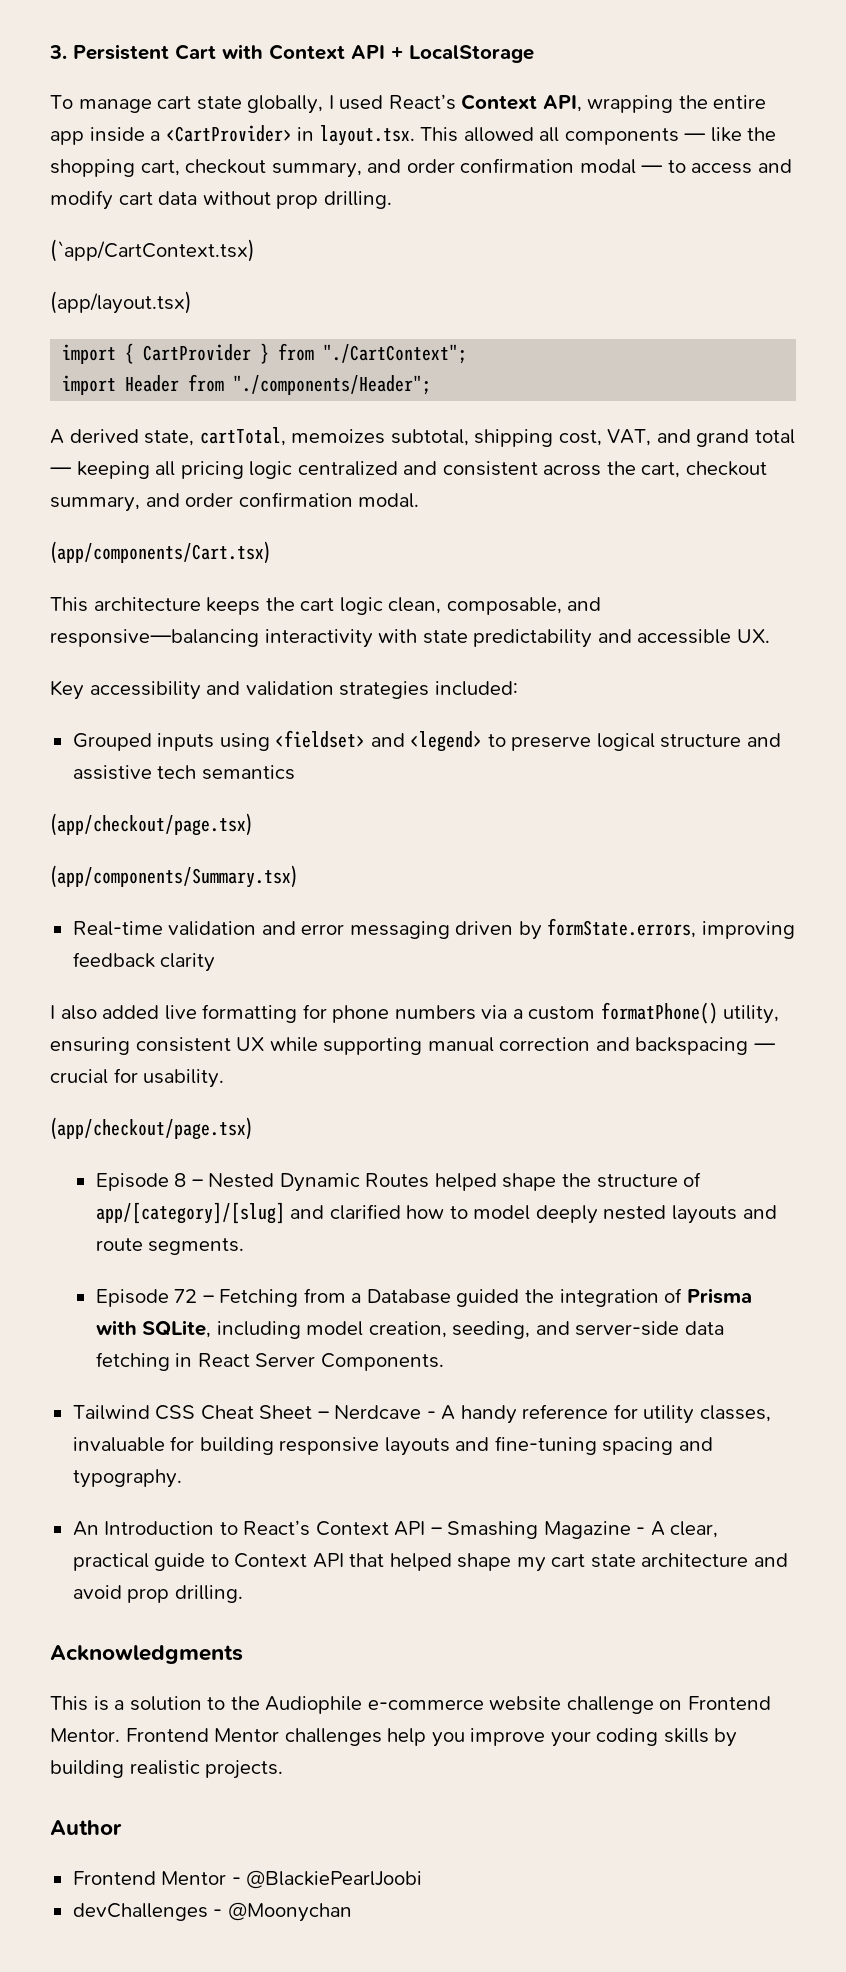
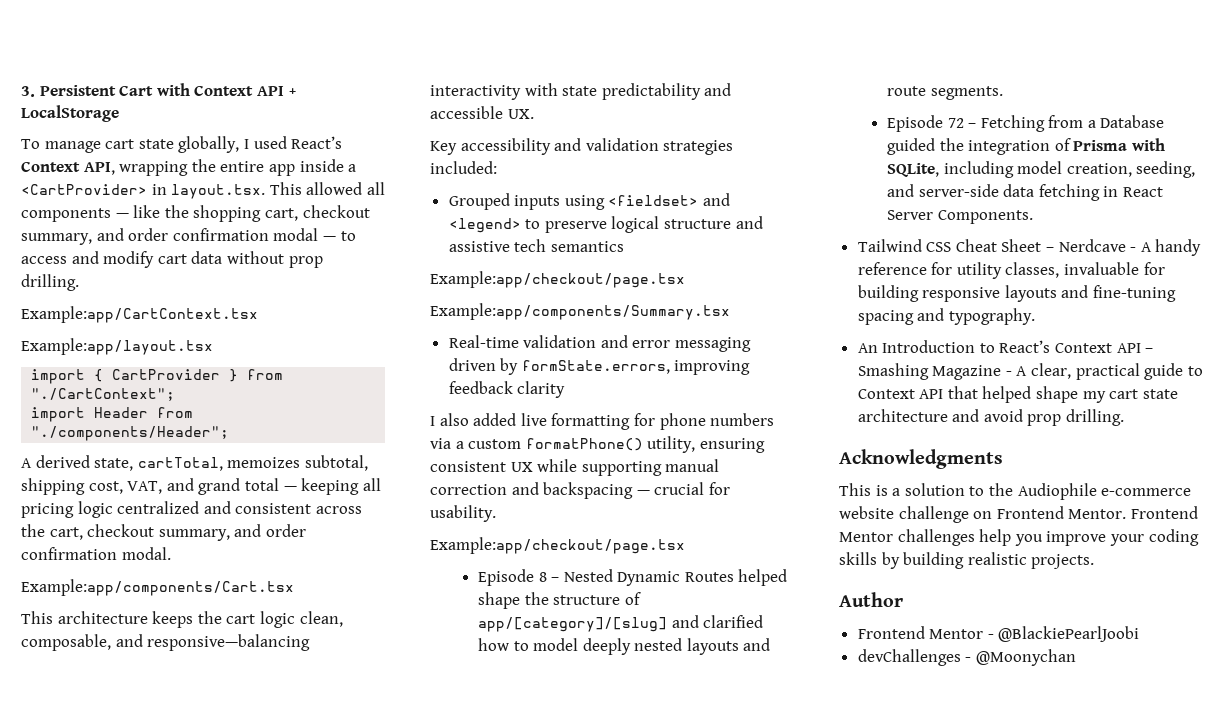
[50,239,255,262] [50,291,192,314] (`app/CartContext.tsx) // (app/layout.tsx) -> [21,306,258,323] [21,338,213,355] Example:app/CartContext.tsx // Example:app/layout.tsx
[50,541,271,564] (app/components/Cart.tsx) -> [21,579,294,596] Example:app/components/Cart.tsx
[50,813,253,836] [50,865,298,888] (app/checkout/page.tsx) // (app/components/Summary.tsx) -> [430,271,685,288] [430,303,730,320] Example:app/checkout/page.tsx // Example:app/components/Summary.tsx
[50,1117,253,1140] (app/checkout/page.tsx) -> [430,537,685,554] Example:app/checkout/page.tsx

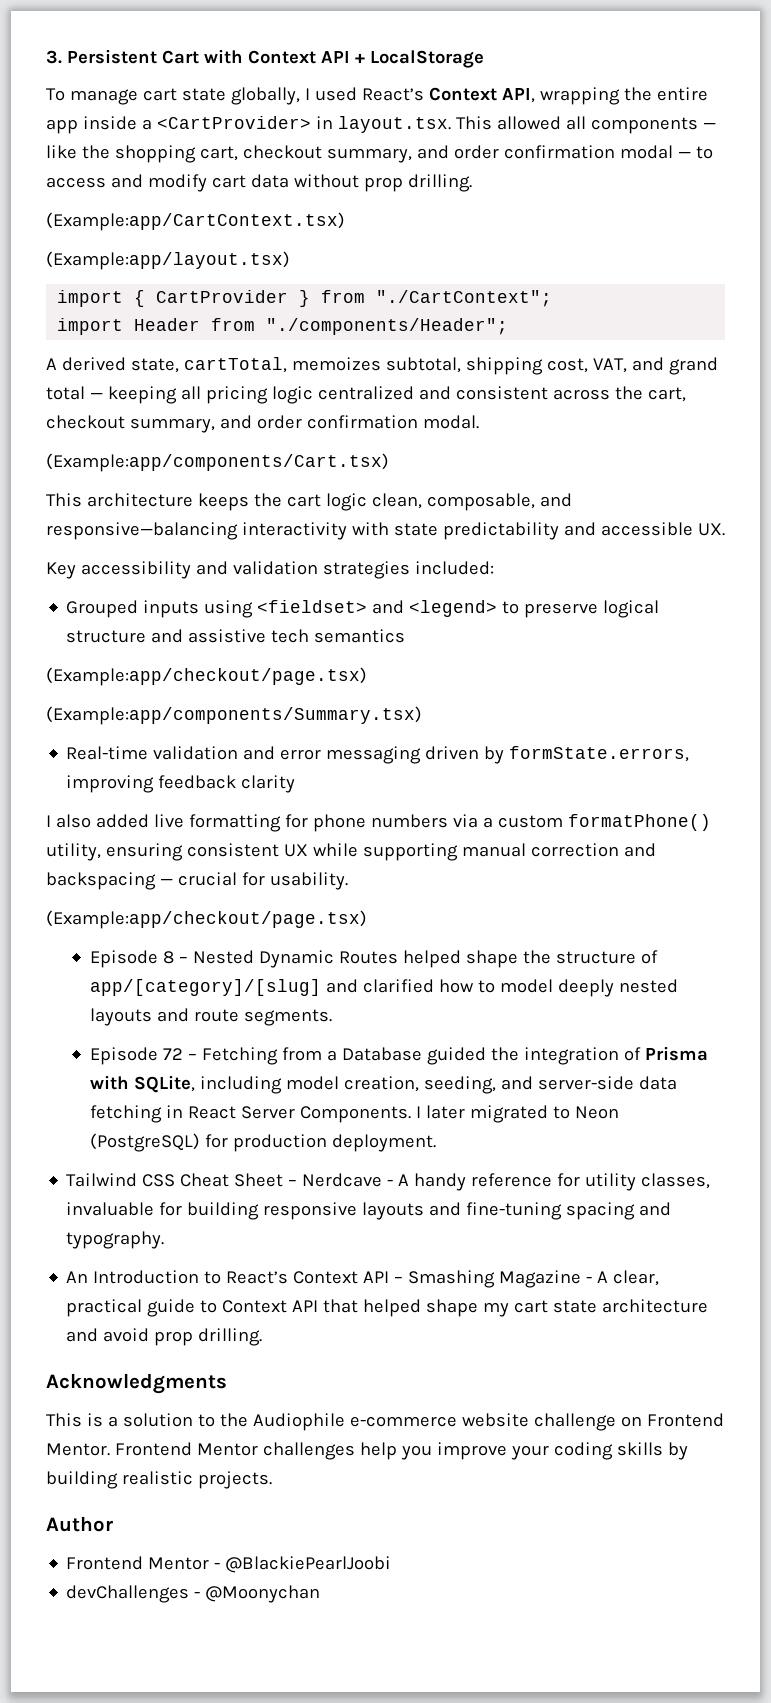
[21,306,258,323] [21,338,213,355] Example:app/CartContext.tsx // Example:app/layout.tsx -> [46,212,345,231] [46,251,290,270] (Example:app/CartContext.tsx) // (Example:app/layout.tsx)
[21,579,294,596] Example:app/components/Cart.tsx -> [46,453,389,472] (Example:app/components/Cart.tsx)
[430,271,685,288] [430,303,730,320] Example:app/checkout/page.tsx // Example:app/components/Summary.tsx -> [46,667,367,686] [46,706,422,725] (Example:app/checkout/page.tsx) // (Example:app/components/Summary.tsx)
[430,537,685,554] Example:app/checkout/page.tsx -> [46,910,367,929] (Example:app/checkout/page.tsx)
(1033, 217) none -> [415,1105,619,1123] [89,1133,436,1152] I later migrated to Neon (PostgreSQL) for production deployment.

